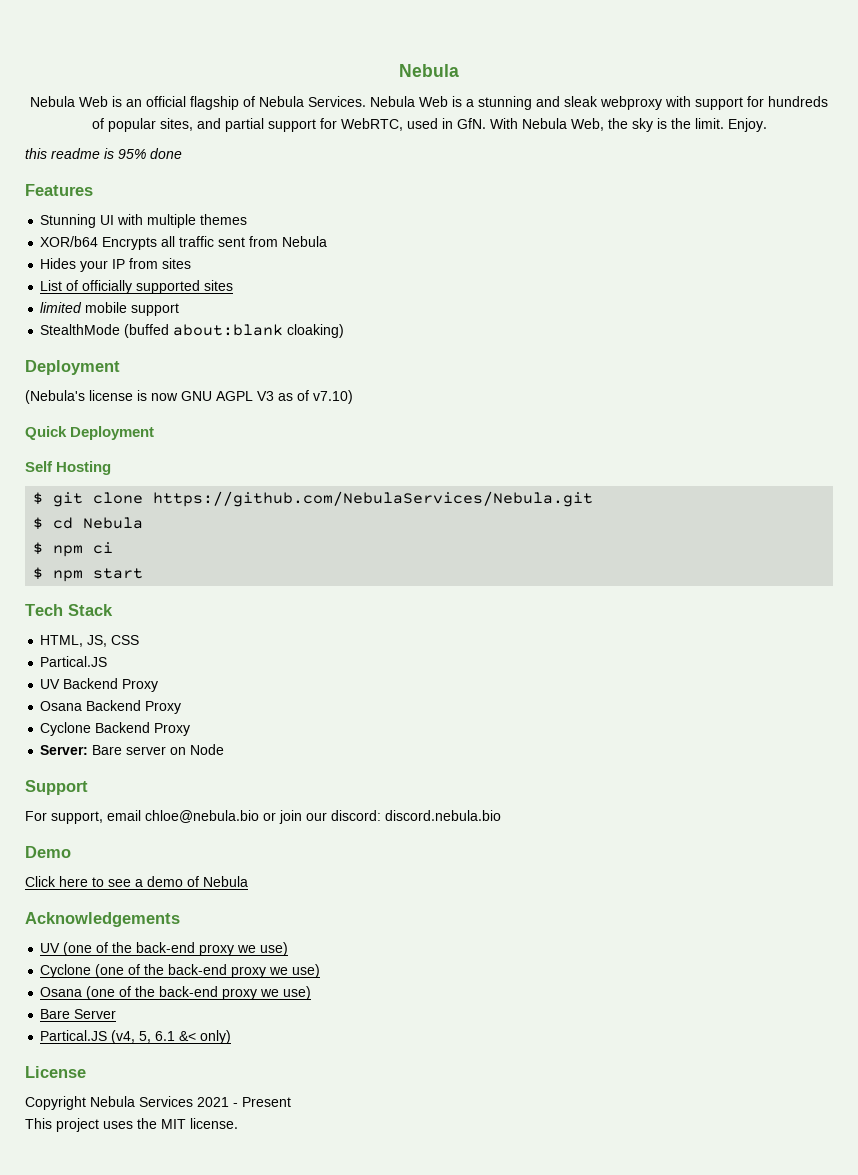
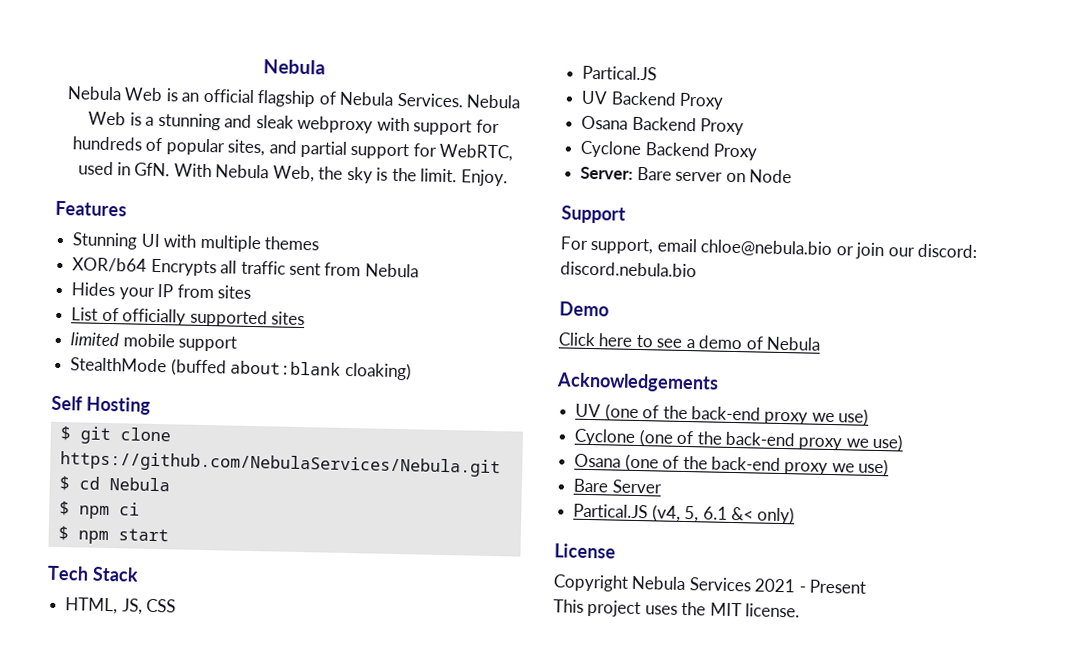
[25,148,182,159] // this readme is 95% done -> (508, 178) none
[25,360,120,375] [25,390,353,404] [25,426,155,440] // Deployment // (Nebula's license is now GNU AGPL V3 as of v7.10) // Quick Deployment -> (412, 371) none

